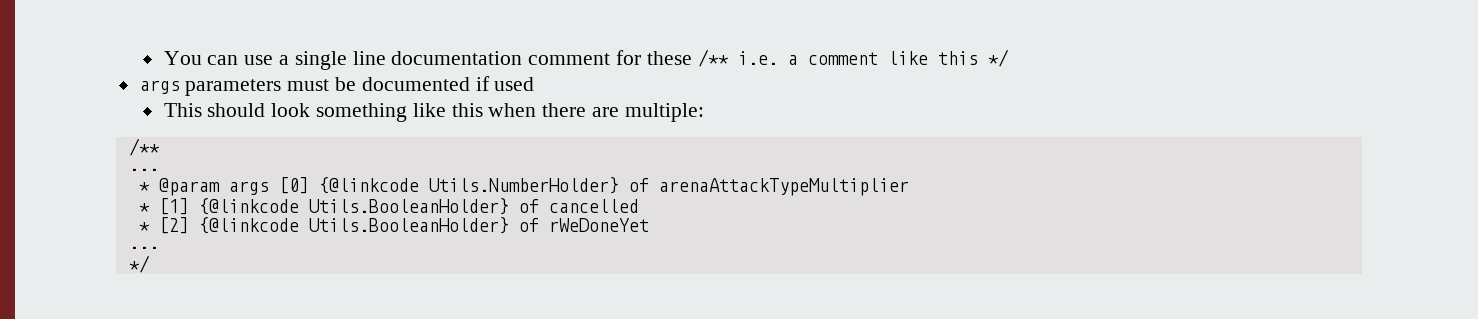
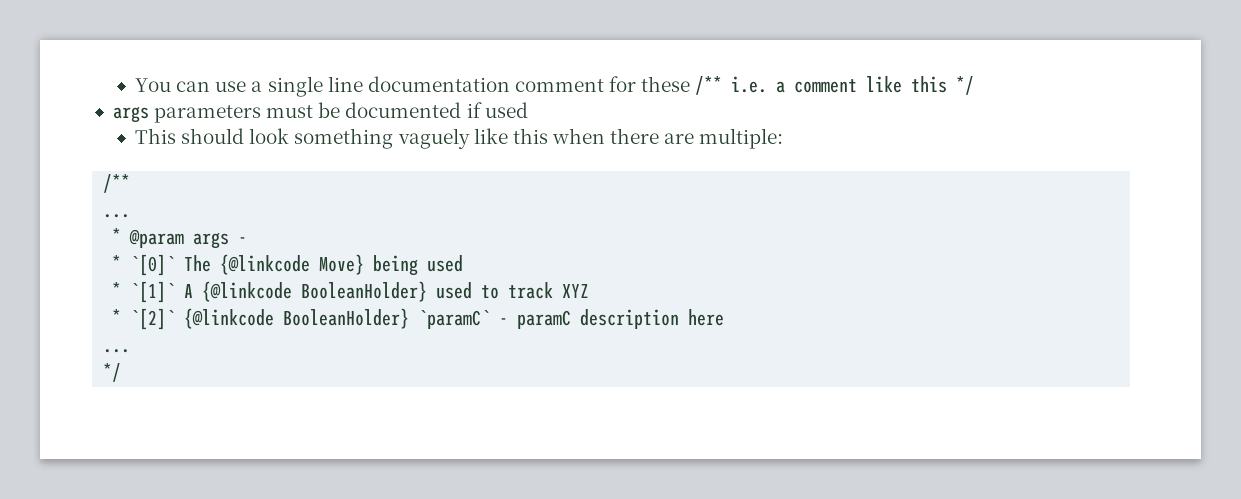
(407, 112) none -> [397,128,470,149] vaguely
[278,177,909,196] [138,198,639,215] [138,217,649,234] [0] {@linkcode Utils.NumberHolder} of arenaAttackTypeMultiplier // * [1] {@linkcode Utils.BooleanHolder} of cancelled // * [2] {@linkcode Utils.BooleanHolder} of rWeDoneYet -> [238,237,248,244] [112,254,464,276] [112,281,590,303] [112,308,725,330] - // * `[0]` The {@linkcode Move} being used // * `[1]` A {@linkcode BooleanHolder} used to track XYZ // * `[2]` {@linkcode BooleanHolder} `paramC` - paramC description here

